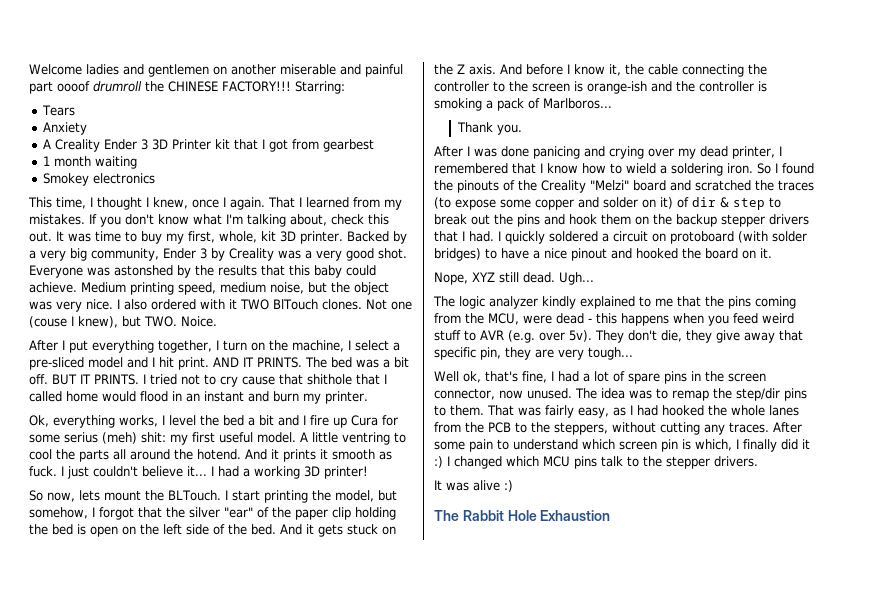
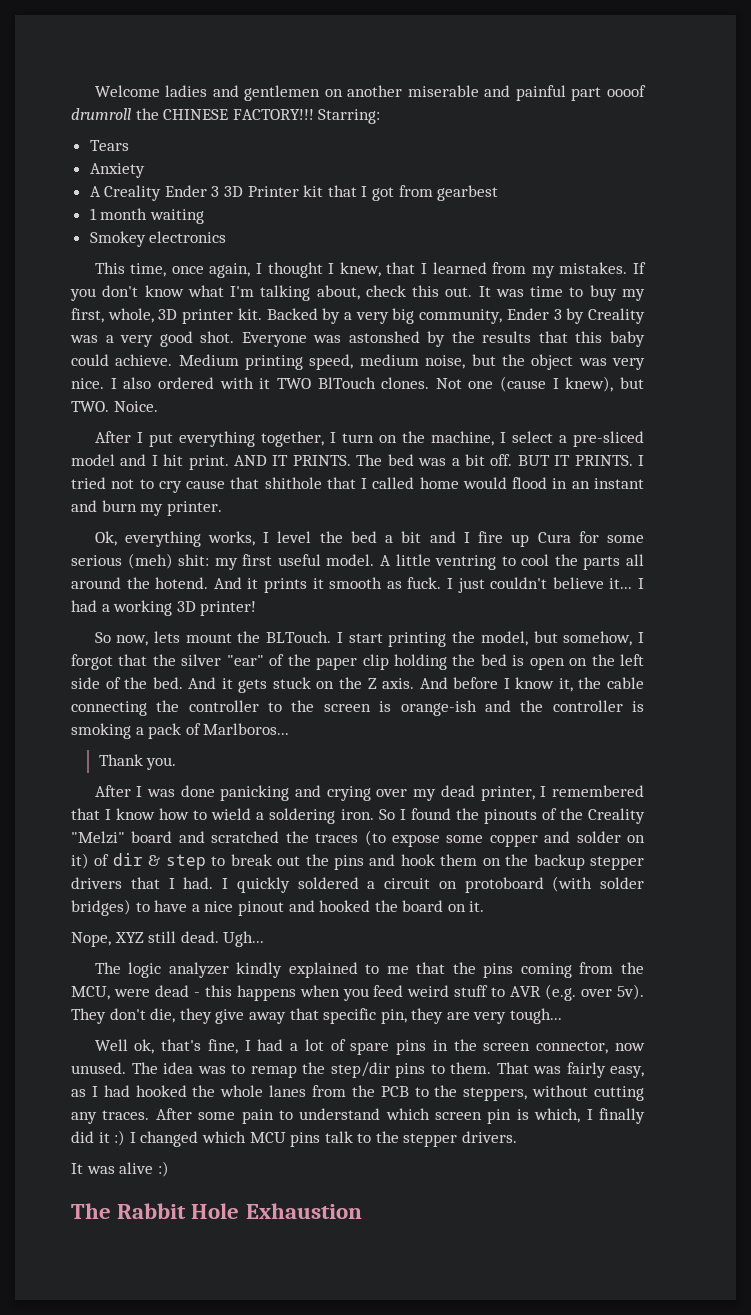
(86, 203) none -> [171,263,251,278] once again,
[192,197,295,210] once I again. That -> [386,262,416,274] that
[261,231,343,244] kit 3D printer. -> [158,308,262,324] 3D printer kit.
[29,316,67,328] (couse -> [500,376,547,392] (cause
[64,432,98,443] serius -> [71,555,122,566] serious
[533,146,580,159] panicing -> [220,785,290,801] panicking

